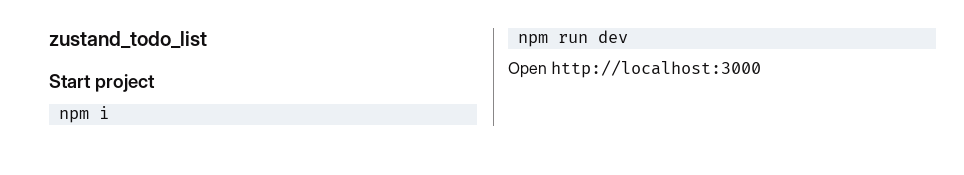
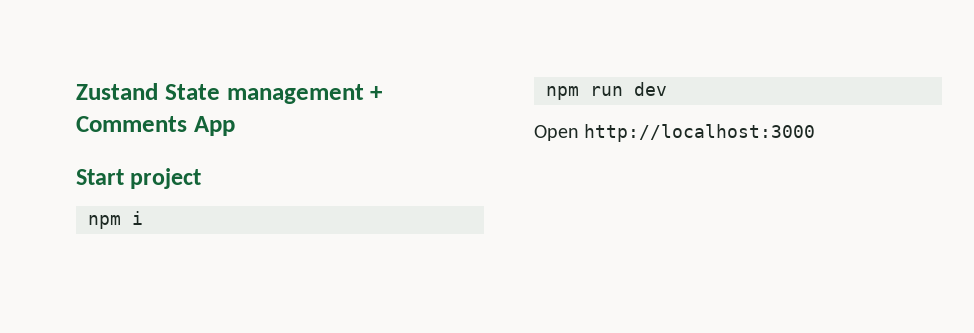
[49,31,207,49] zustand_todo_list -> [76,83,383,104] [76,116,235,136] Zustand State management + Comments App

